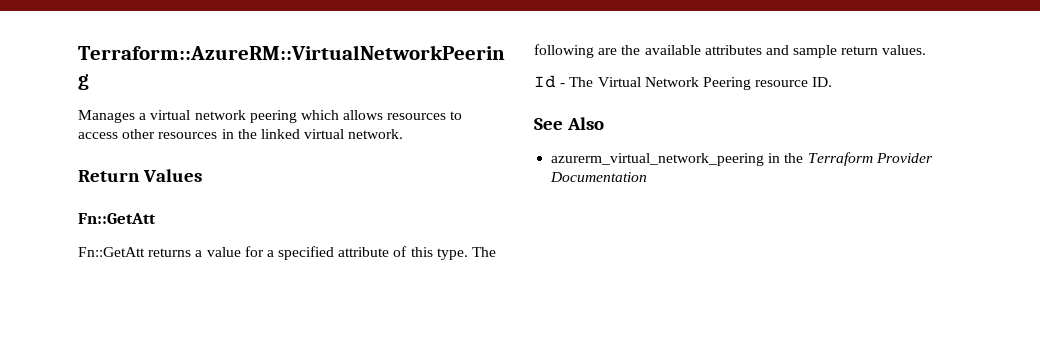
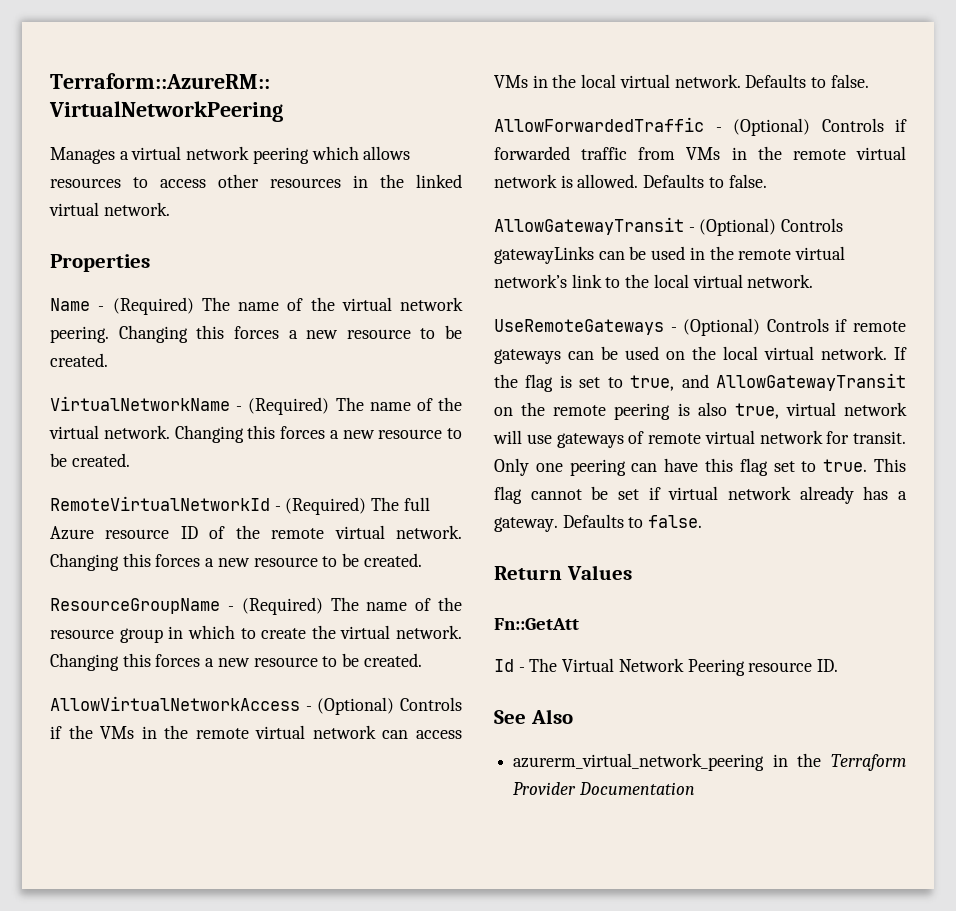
[78,169,202,182] [78,213,156,224] [78,246,497,260] [534,44,927,58] Return Values // Fn::GetAtt // Fn::GetAtt returns a value for a specified attribute of this type. The following are the available attributes and sample return values. -> [50,254,150,272] [50,297,463,315] [50,325,462,343] [50,353,108,367] [50,396,463,415] [49,425,462,443] [50,453,130,467] [50,496,430,515] [50,525,463,540] [50,553,422,571] [50,597,462,615] [50,625,462,643] [50,653,422,671] [50,696,462,715] [50,725,462,739] [494,74,869,88] [494,117,907,136] [494,146,906,160] [494,174,767,188] [494,217,844,236] [494,246,846,264] [494,274,814,288] [494,318,906,336] [494,346,907,364] [494,373,906,392] [494,402,907,420] [493,430,906,448] [494,458,907,476] [494,486,907,504] [494,514,703,532] [494,565,632,580] [494,618,579,630] Properties // Name - (Required) The name of the virtual network peering. Changing this forces a new resource to be created. // VirtualNetworkName - (Required) The name of the virtual network. Changing this forces a new resource to be created. // RemoteVirtualNetworkId - (Required) The full Azure resource ID of the remote virtual network. Changing this forces a new resource to be created. // ResourceGroupName - (Required) The name of the resource group in which to create the virtual network. Changing this forces a new resource to be created. // AllowVirtualNetworkAccess - (Optional) Controls if the VMs in the remote virtual network can access VMs in the local virtual network. Defaults to false. // AllowForwardedTraffic - (Optional) Controls if forwarded traffic from VMs in the remote virtual network is allowed. Defaults to false. // AllowGatewayTransit - (Optional) Controls gatewayLinks can be used in the remote virtual network’s link to the local virtual network. // UseRemoteGateways - (Optional) Controls if remote gateways can be used on the local virtual network. If the flag is set to true, and AllowGatewayTransit on the remote peering is also true, virtual network will use gateways of remote virtual network for transit. Only one peering can have this flag set to true. This flag cannot be set if virtual network already has a gateway. Defaults to false. // Return Values // Fn::GetAtt

